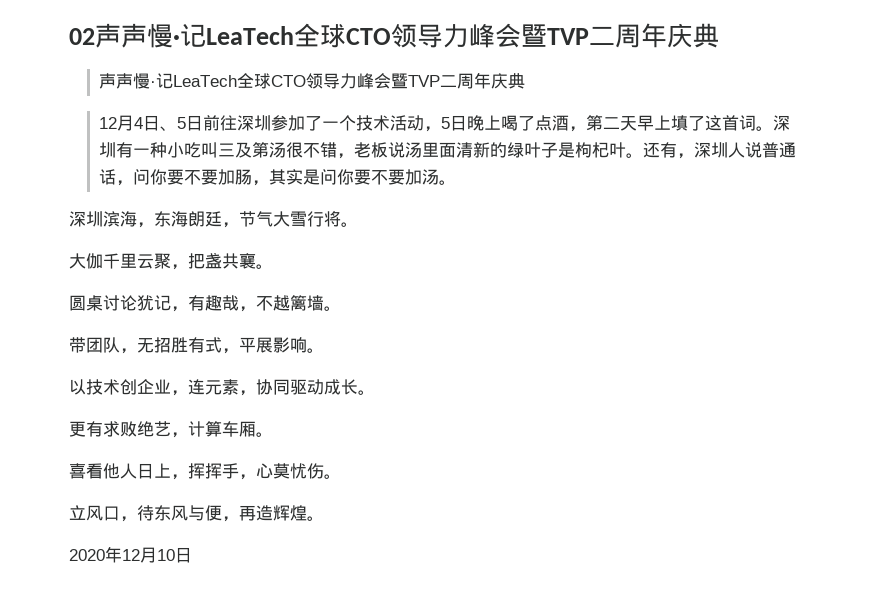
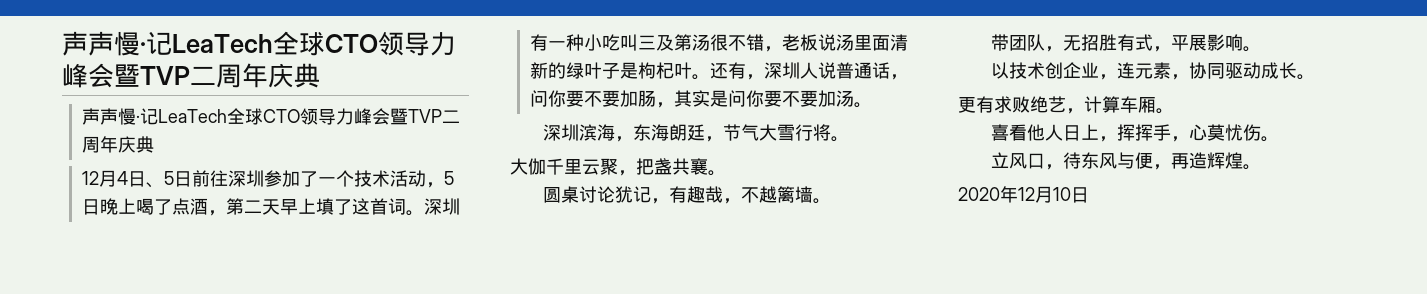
[69,28,95,45] 02 -> (62, 43) none

